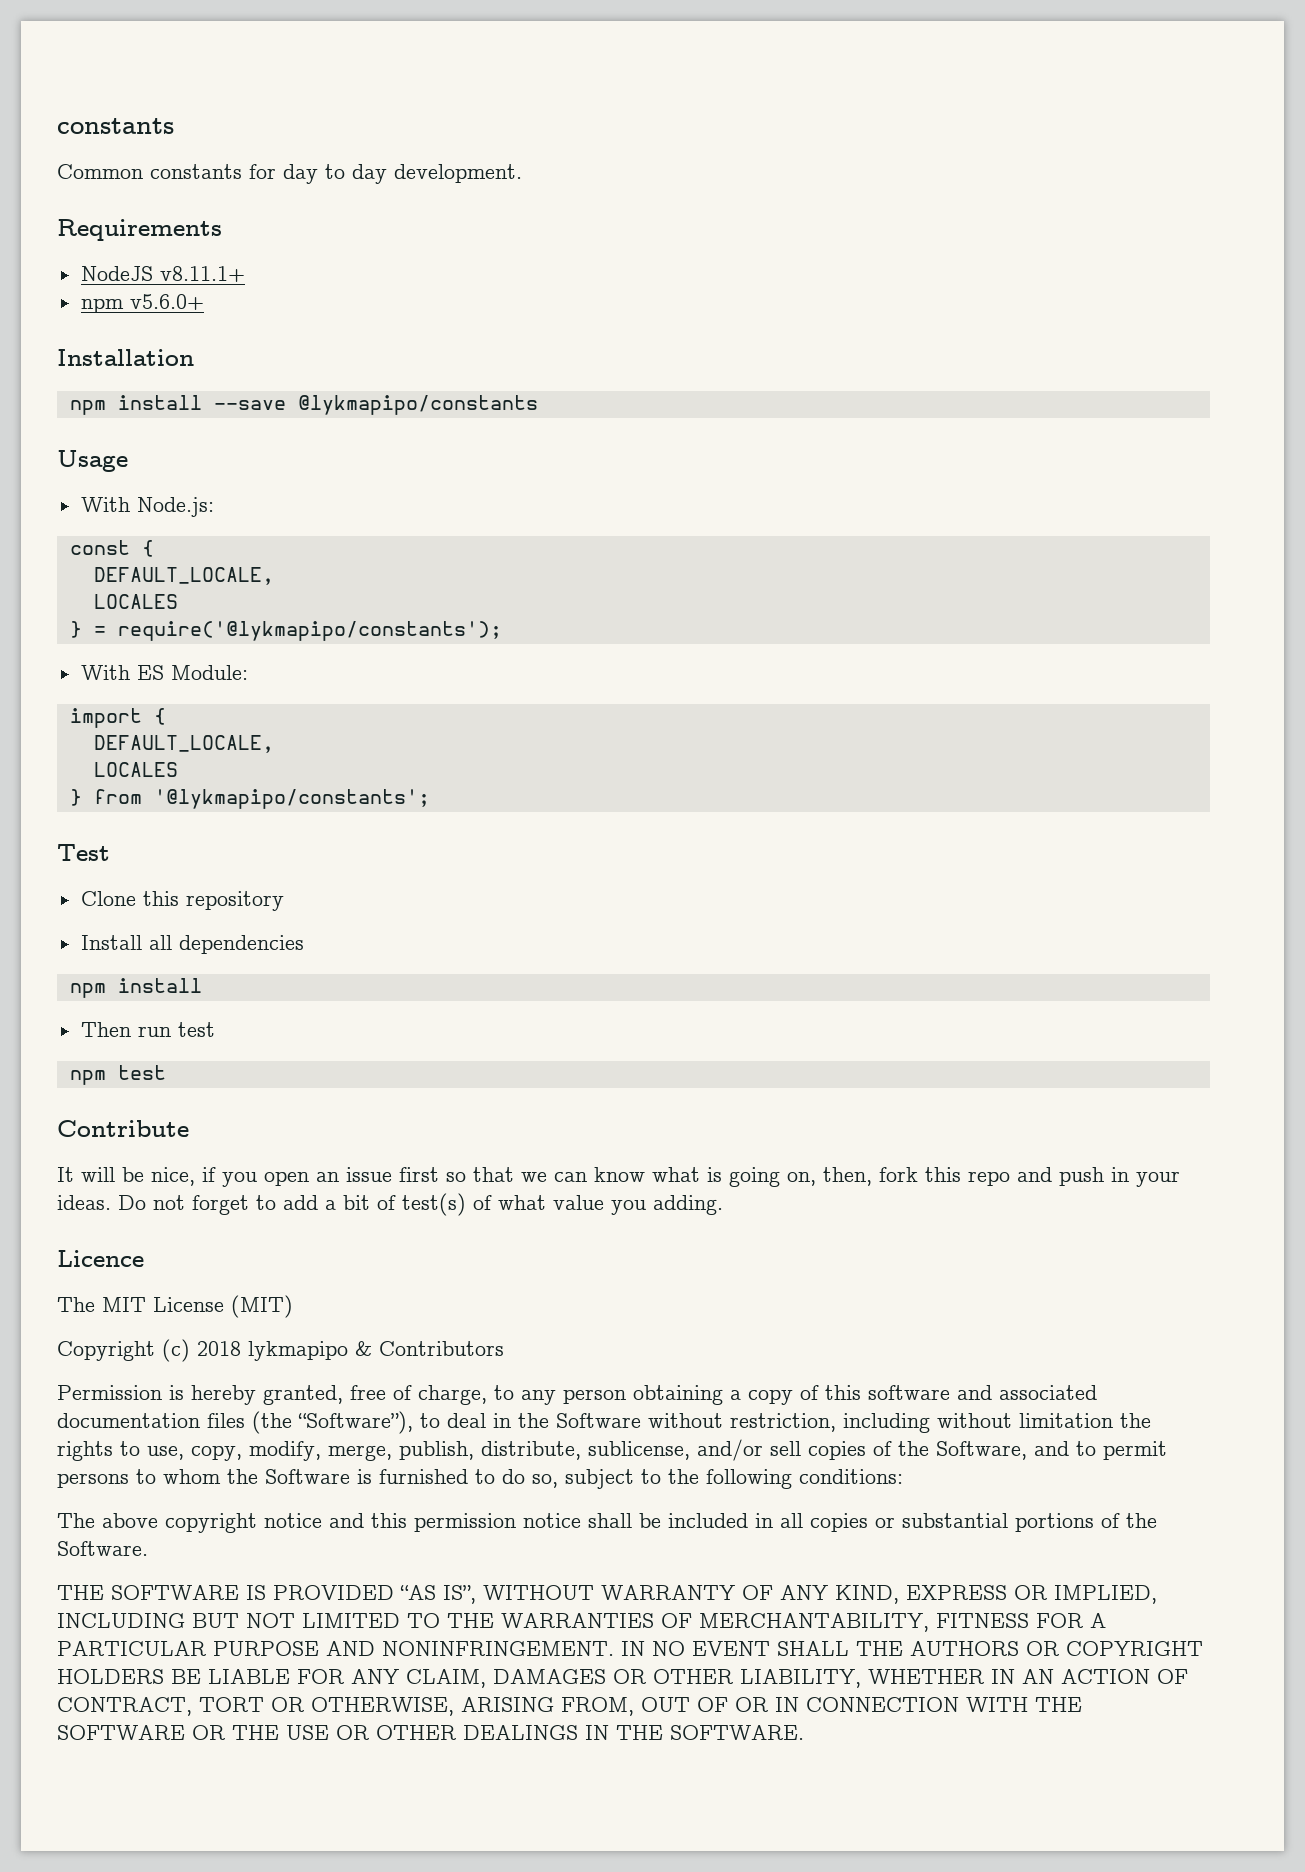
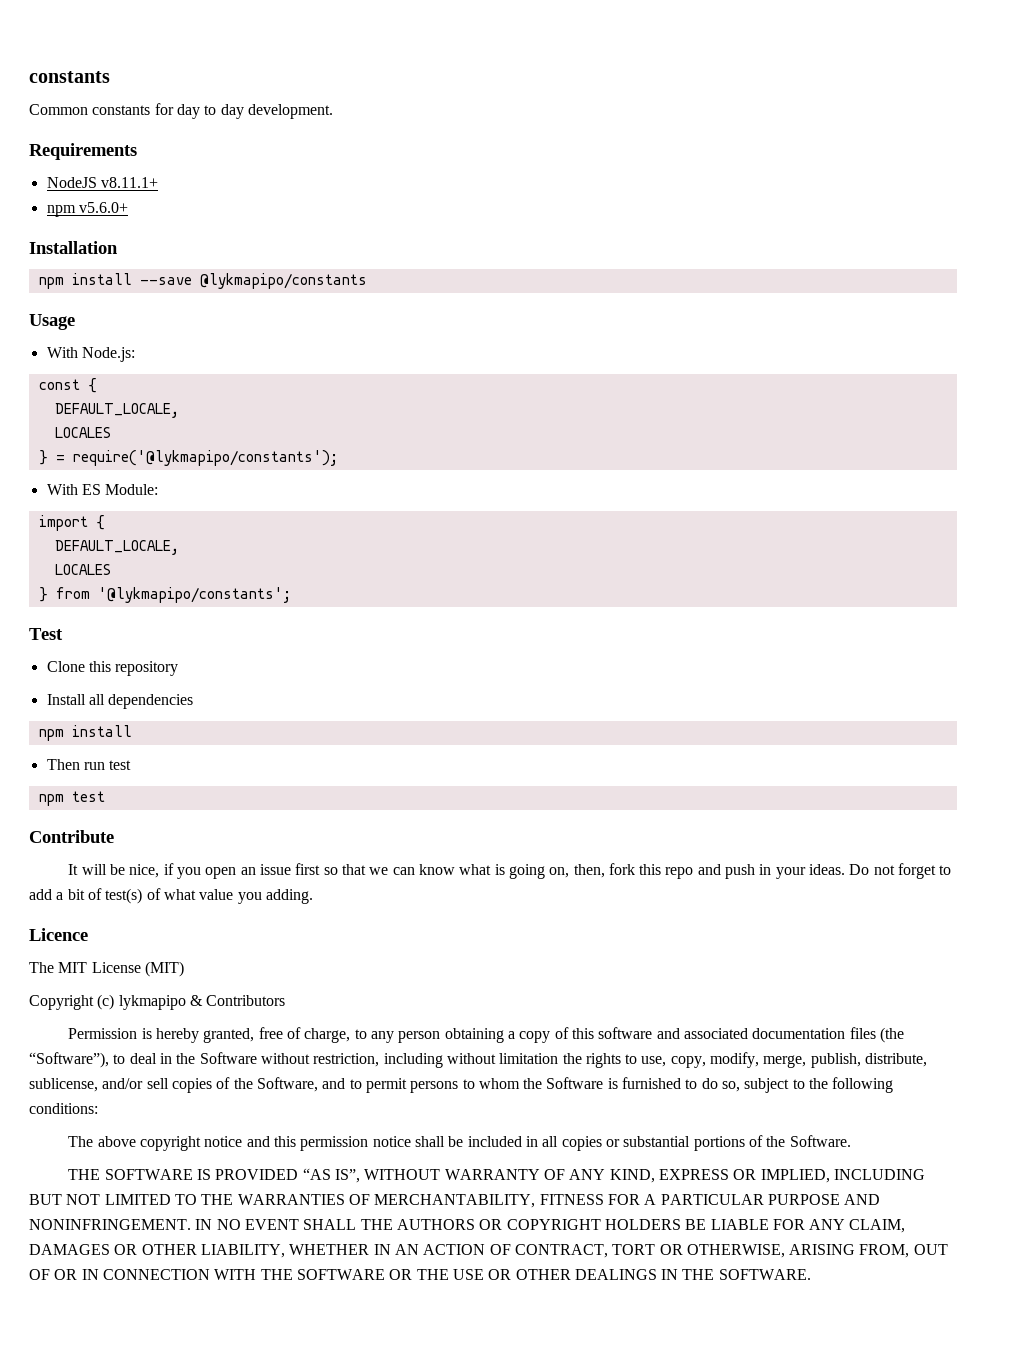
[197,1341,241,1356] 2018 -> (115, 1002) none

